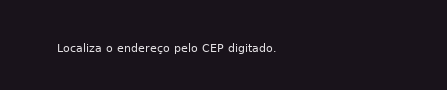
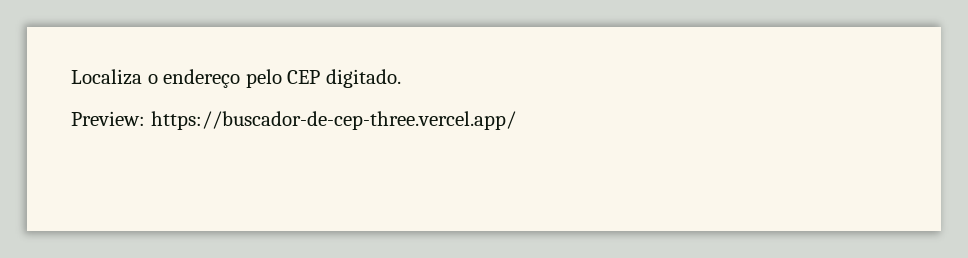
(277, 48) none -> [71,111,516,130] // Preview: https://buscador-de-cep-three.vercel.app/

